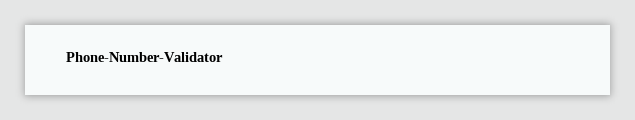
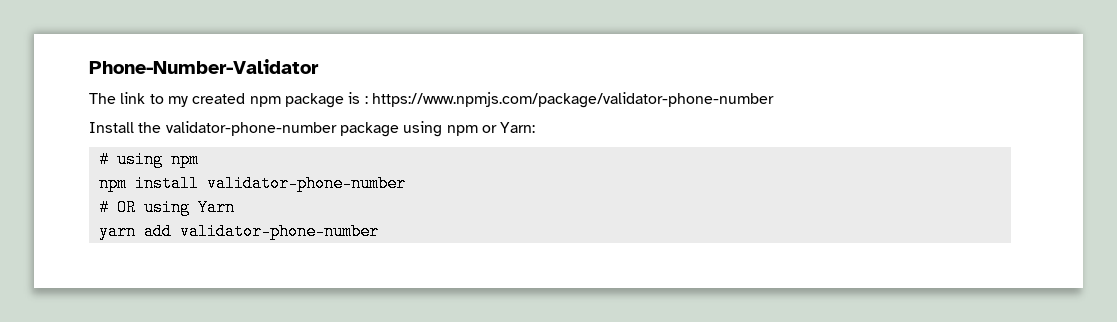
(223, 57) none -> [89,92,774,108] [89,121,536,137] [98,151,199,168] [98,175,406,192] [98,199,235,216] [98,223,379,240] // The link to my created npm package is : https://www.npmjs.com/package/validator-phone-number // Install the validator-phone-number package using npm or Yarn: // # using npm // npm install validator-phone-number // # OR using Yarn // yarn add validator-phone-number

